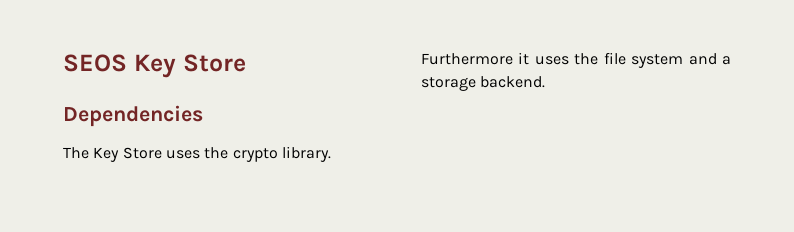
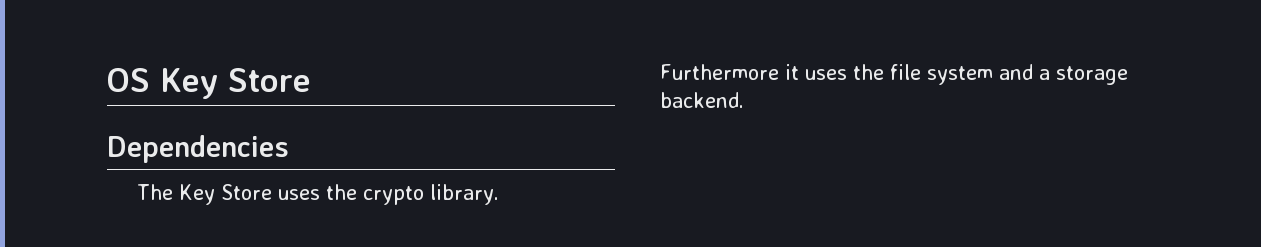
[63,54,127,72] SEOS -> [107,68,150,92] OS

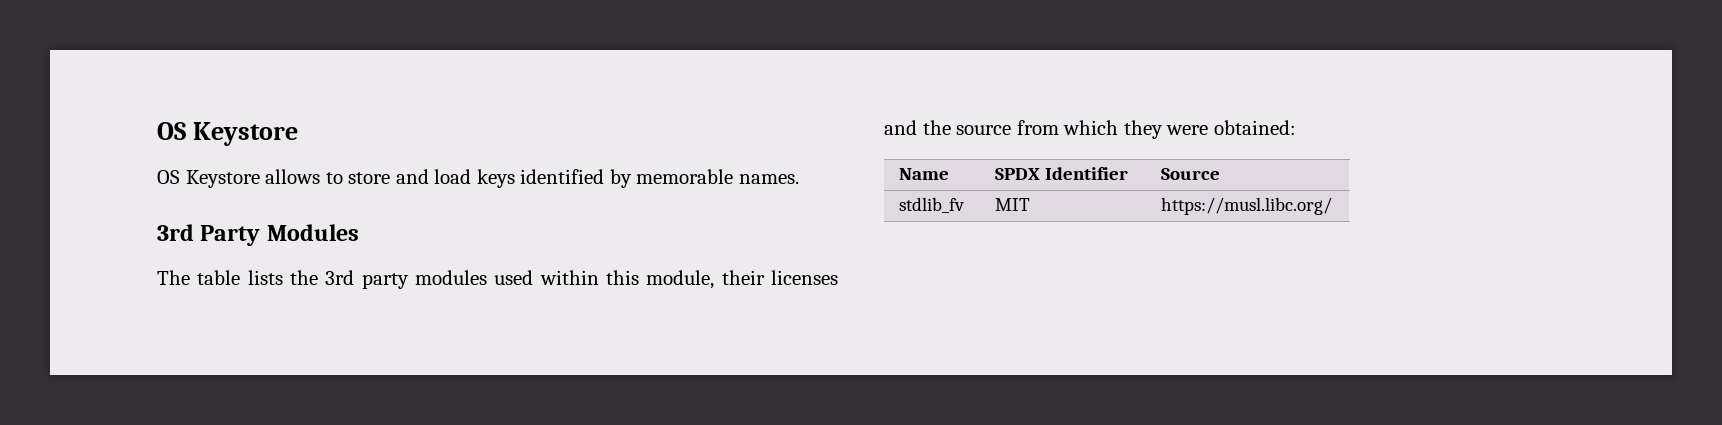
[107,68,311,99] [107,135,289,163] [136,184,499,205] [660,64,1128,85] [660,92,744,108] OS Key Store // Dependencies // The Key Store uses the crypto library. Furthermore it uses the file system and a storage backend. -> [157,122,299,146] [157,169,799,188] [157,224,359,246] [157,270,838,289] [884,120,1296,139] [899,168,950,180] [995,167,1129,180] [1161,168,1221,180] [899,197,966,213] [995,198,1031,211] [1161,197,1333,215] OS Keystore // OS Keystore allows to store and load keys identified by memorable names. // 3rd Party Modules // The table lists the 3rd party modules used within this module, their licenses and the source from which they were obtained: // Name | SPDX Identifier | Source // stdlib_fv | MIT | https://musl.libc.org/

